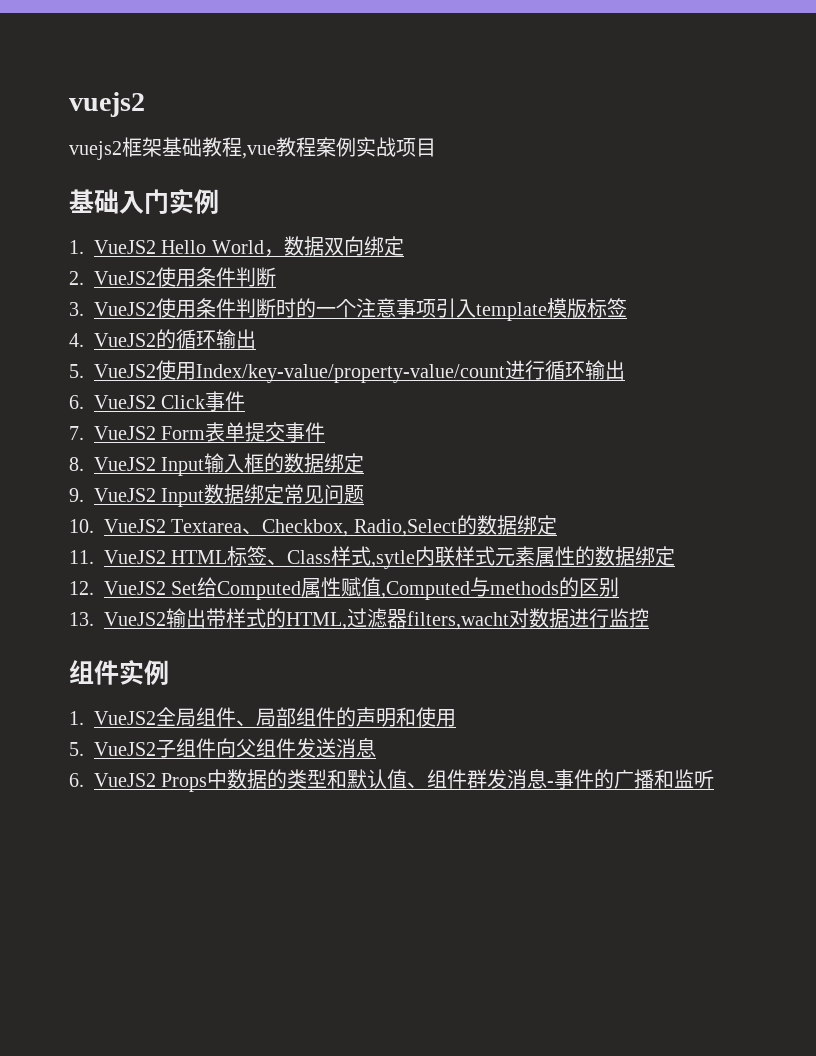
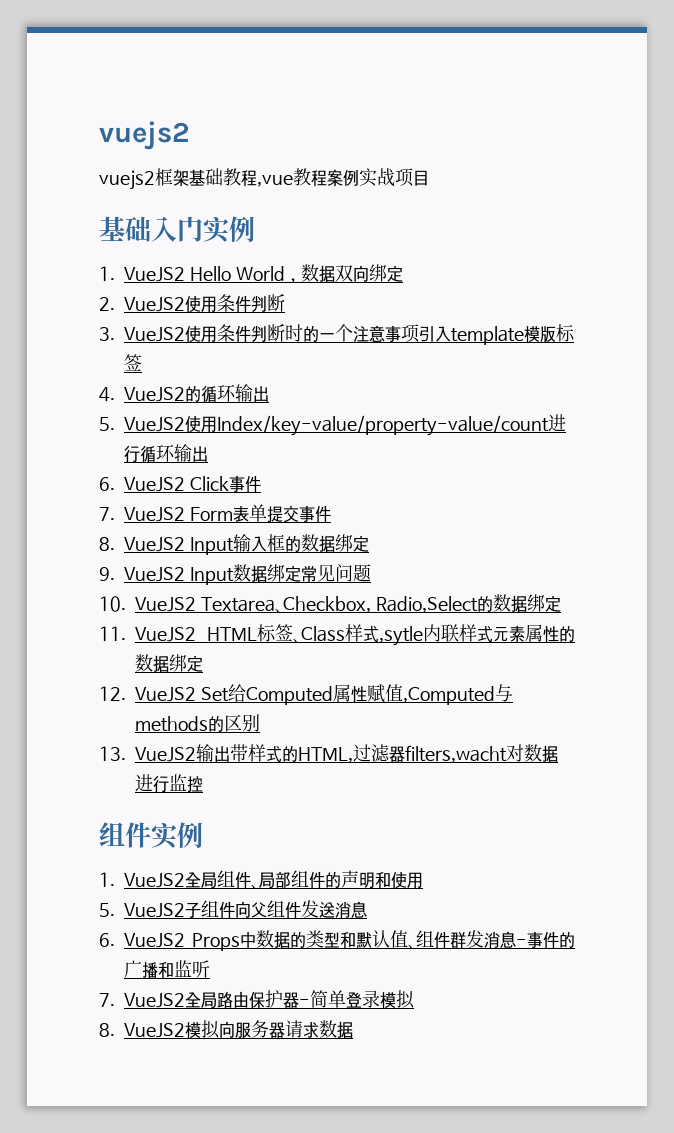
(715, 779) none -> [99,990,416,1009] [99,1020,354,1039] // 7. VueJS2全局路由保护器-简单登录模拟 // 8. VueJS2模拟向服务器请求数据

